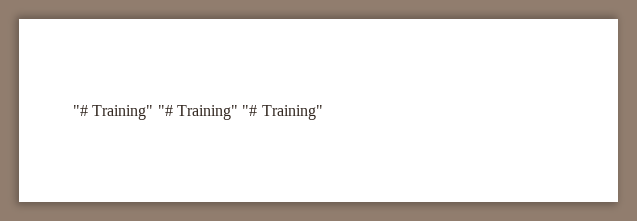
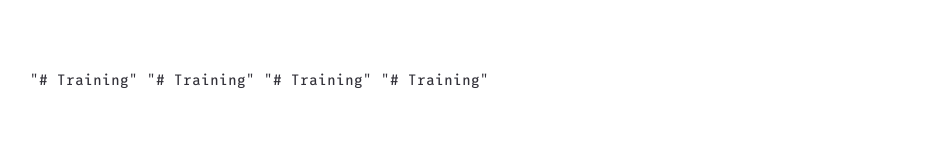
[73,105,323,120] "# Training" "# Training" "# Training" -> [30,73,489,89] "# Training" "# Training" "# Training" "# Training"

